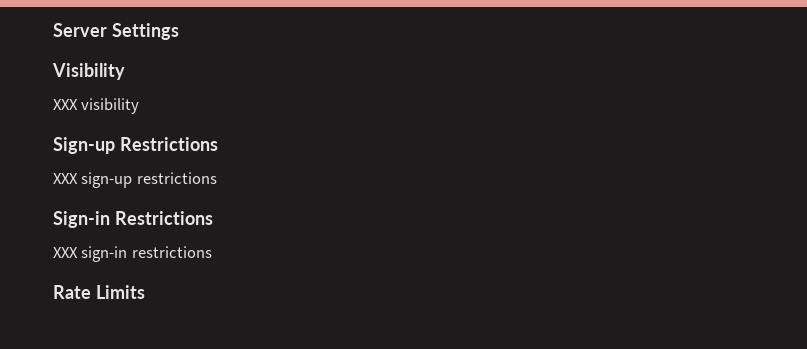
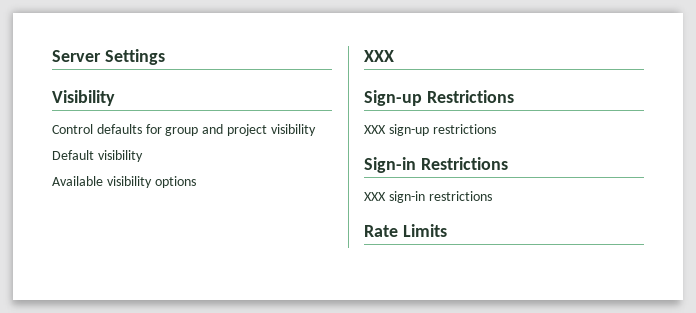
[53,98,140,114] // XXX visibility -> [52,124,316,136] [52,150,143,162] [52,176,196,188] [364,50,394,62] // Control defaults for group and project visibility // Default visibility // Available visibility options // XXX

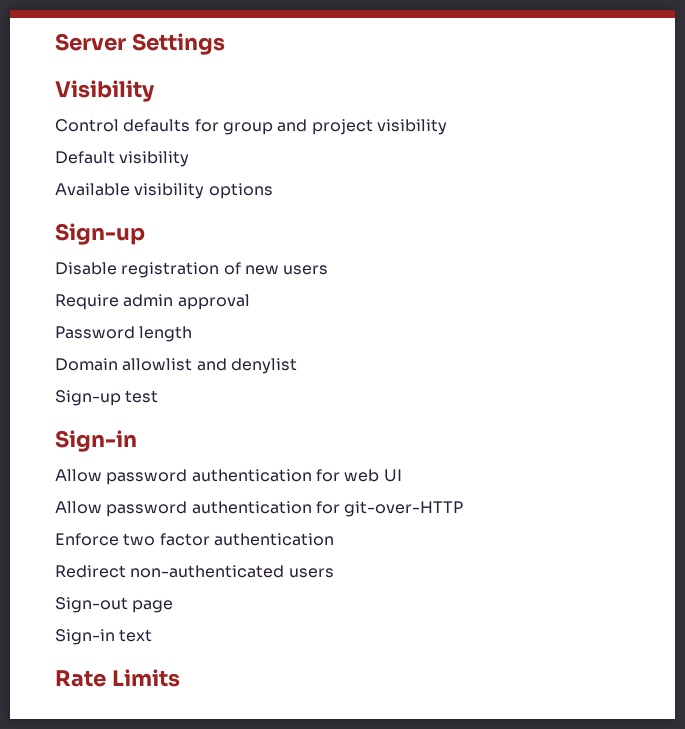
[364,50,394,62] [364,90,514,106] [364,124,496,136] [364,157,508,173] [364,191,492,203] XXX // Sign-up Restrictions // XXX sign-up restrictions // Sign-in Restrictions // XXX sign-in restrictions -> [55,223,145,245] [55,262,329,278] [55,294,250,310] [55,326,193,342] [55,358,297,374] [55,390,159,406] [55,430,137,452] [55,469,402,485] [55,501,464,517] [55,533,334,546] [55,565,334,578] [55,597,174,613] [55,629,153,645] Sign-up // Disable registration of new users // Require admin approval // Password length // Domain allowlist and denylist // Sign-up test // Sign-in // Allow password authentication for web UI // Allow password authentication for git-over-HTTP // Enforce two factor authentication // Redirect non-authenticated users // Sign-out page // Sign-in text

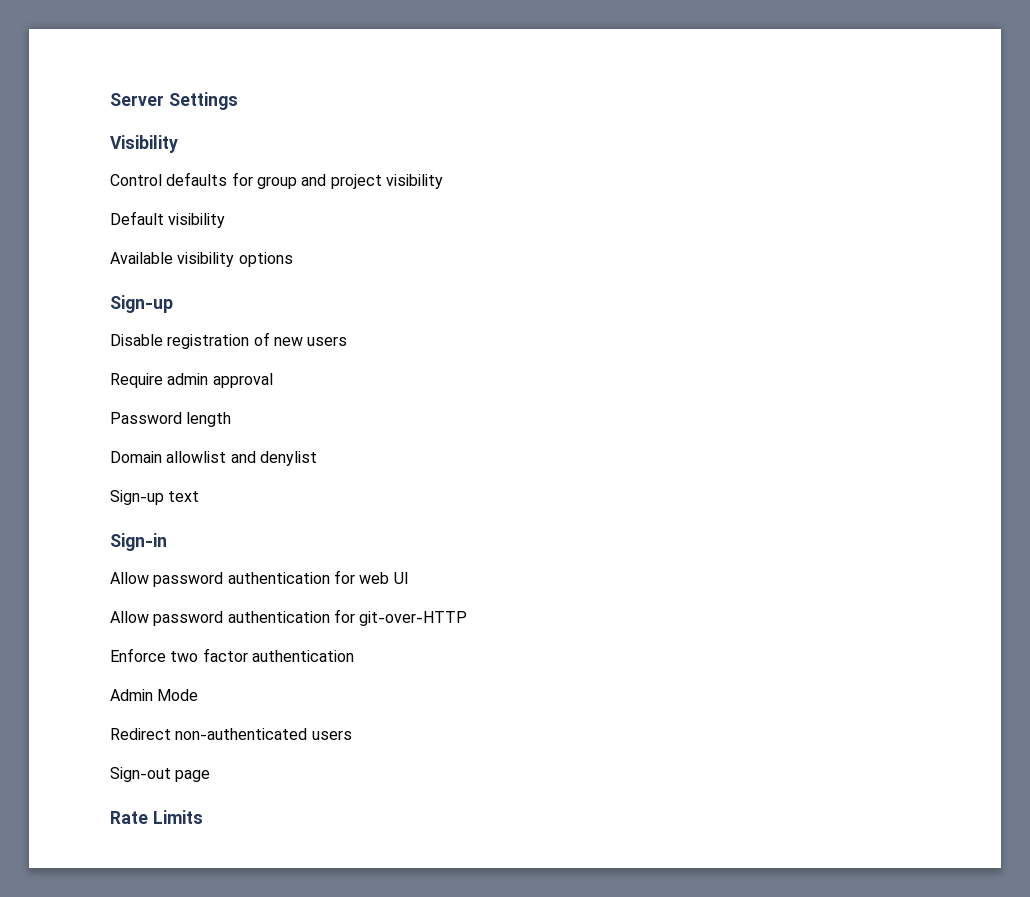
[125,390,159,403] test -> [168,491,200,502] text
(334, 539) none -> [110,689,199,701] // Admin Mode
[55,629,153,645] // Sign-in text -> (211, 776) none

